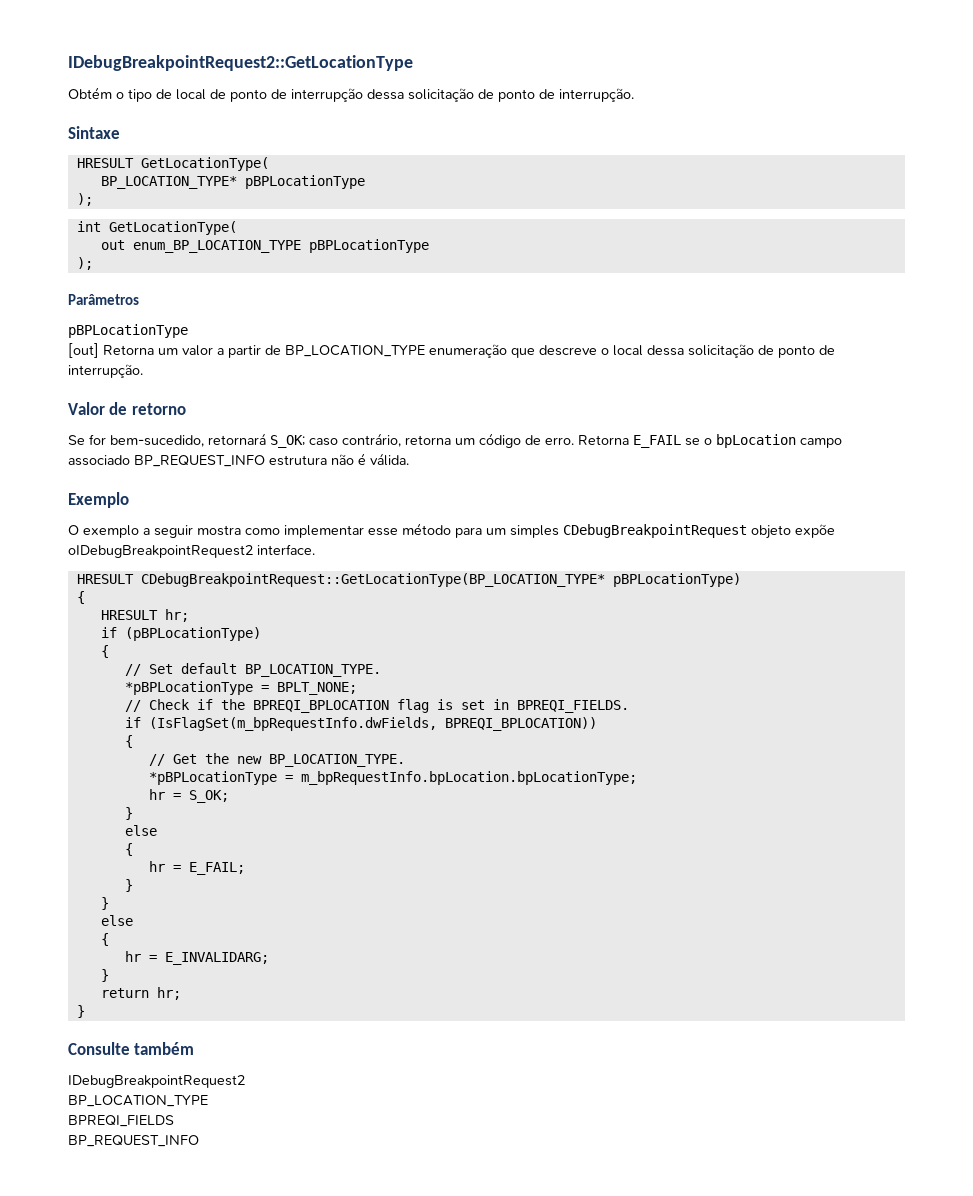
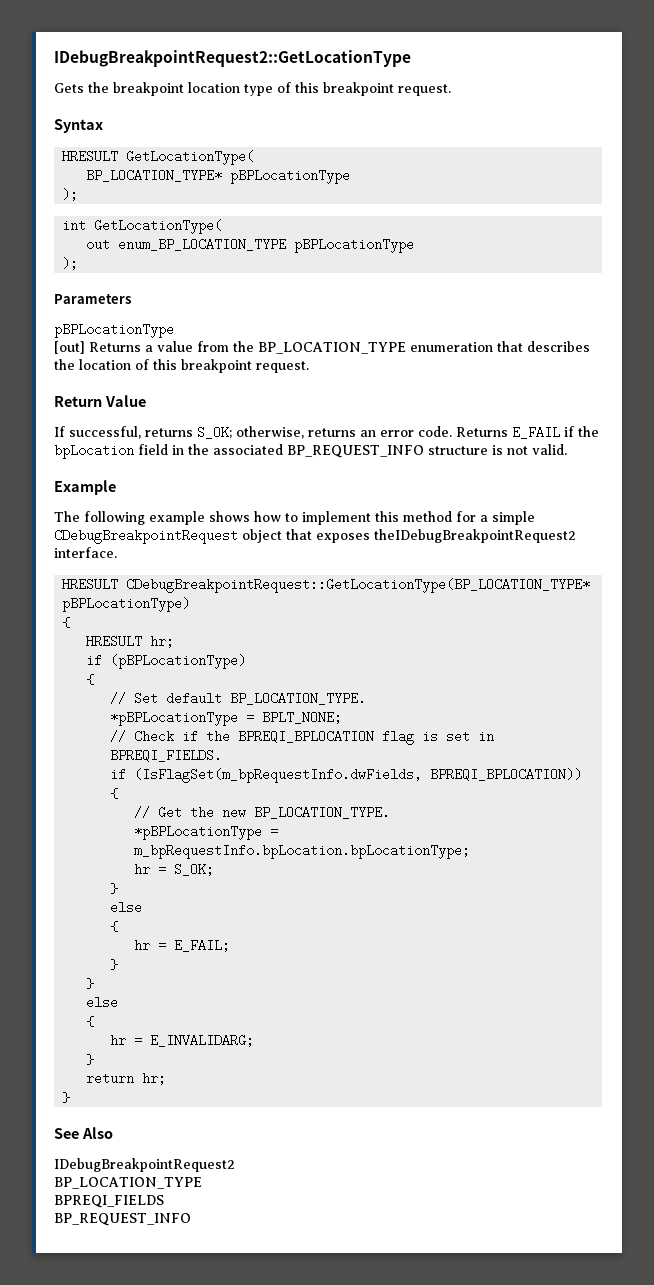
[68,87,634,102] [68,126,120,139] Obtém o tipo de local de ponto de interrupção dessa solicitação de ponto de interrupção. // Sintaxe -> [54,82,451,96] [54,119,103,133] Gets the breakpoint location type of this breakpoint request. // Syntax
[68,294,139,305] Parâmetros -> [54,294,131,304] Parameters
[103,344,835,358] [68,364,143,378] [68,402,186,415] [68,433,842,448] [68,453,409,467] [68,492,129,508] [68,523,835,539] [68,545,253,558] Retorna um valor a partir de BP_LOCATION_TYPE enumeração que descreve o local dessa solicitação de ponto de interrupção. // Valor de retorno // Se for bem-sucedido, retornará S_OK; caso contrário, retorna um código de erro. Retorna E_FAIL se o bpLocation campo associado BP_REQUEST_INFO estrutura não é válida. // Exemplo // O exemplo a seguir mostra como implementar esse método para um simples CDebugBreakpointRequest objeto expõe oIDebugBreakpointRequest2 -> [89,341,590,354] [54,359,309,373] [54,395,146,407] [54,426,599,439] [54,444,567,459] [54,480,116,495] [54,511,535,525] [54,529,576,544] Returns a value from the BP_LOCATION_TYPE enumeration that describes the location of this breakpoint request. // Return Value // If successful, returns S_OK; otherwise, returns an error code. Returns E_FAIL if the bpLocation field in the associated BP_REQUEST_INFO structure is not valid. // Example // The following example shows how to implement this method for a simple CDebugBreakpointRequest object that exposes theIDebugBreakpointRequest2
[68,1042,195,1055] Consulte também -> [54,1127,113,1139] See Also

